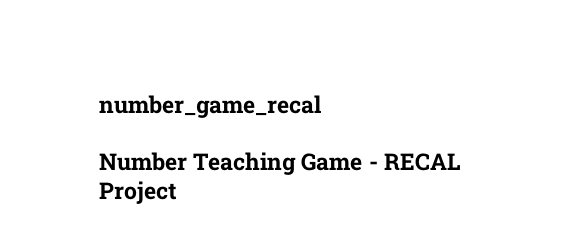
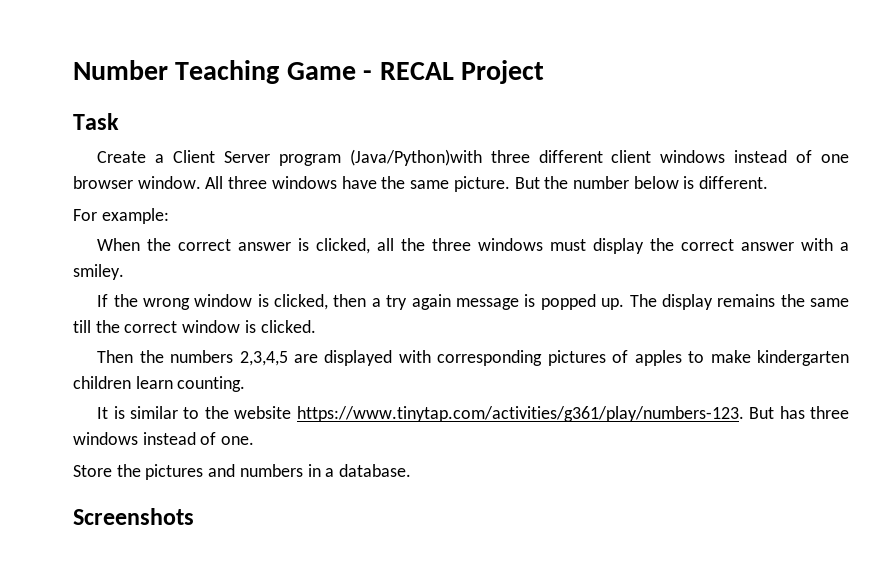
[99,95,321,118] number_game_recal // -> (73, 70) none
(177, 192) none -> [73,113,119,130] [97,149,849,166] [73,176,769,192] [73,208,169,224] [97,238,850,254] [73,264,124,280] [97,294,849,310] [73,320,316,333] [97,350,850,366] [73,376,246,392] [97,406,849,422] [73,432,255,445] [73,464,412,480] [73,508,194,525] // Task // Create a Client Server program (Java/Python)with three different client windows instead of one browser window. All three windows have the same picture. But the number below is different. // For example: // When the correct answer is clicked, all the three windows must display the correct answer with a smiley. // If the wrong window is clicked, then a try again message is popped up. The display remains the same till the correct window is clicked. // Then the numbers 2,3,4,5 are displayed with corresponding pictures of apples to make kindergarten children learn counting. // It is similar to the website https://www.tinytap.com/activities/g361/play/numbers-123. But has three windows instead of one. // Store the pictures and numbers in a database. // Screenshots

